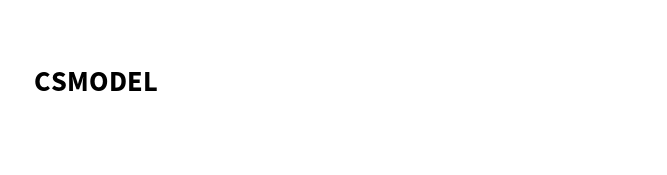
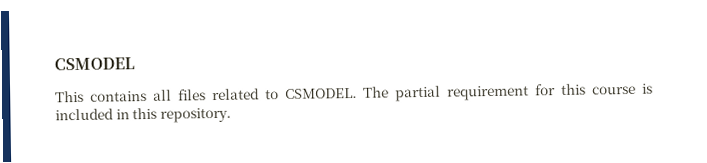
(158, 81) none -> [55,83,653,103] [55,107,231,123] // This contains all files related to CSMODEL. The partial requirement for this course is included in this repository.

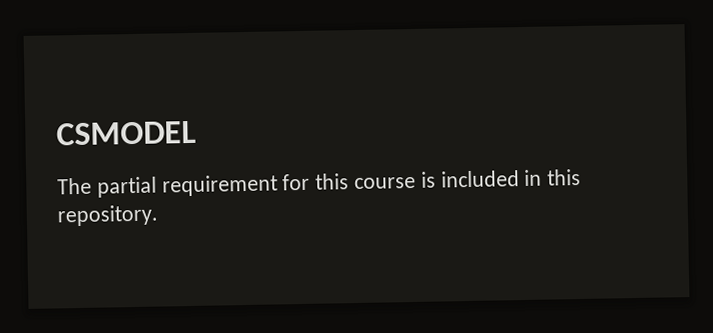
[55,87,357,103] This contains all files related to CSMODEL. -> (196, 133) none

